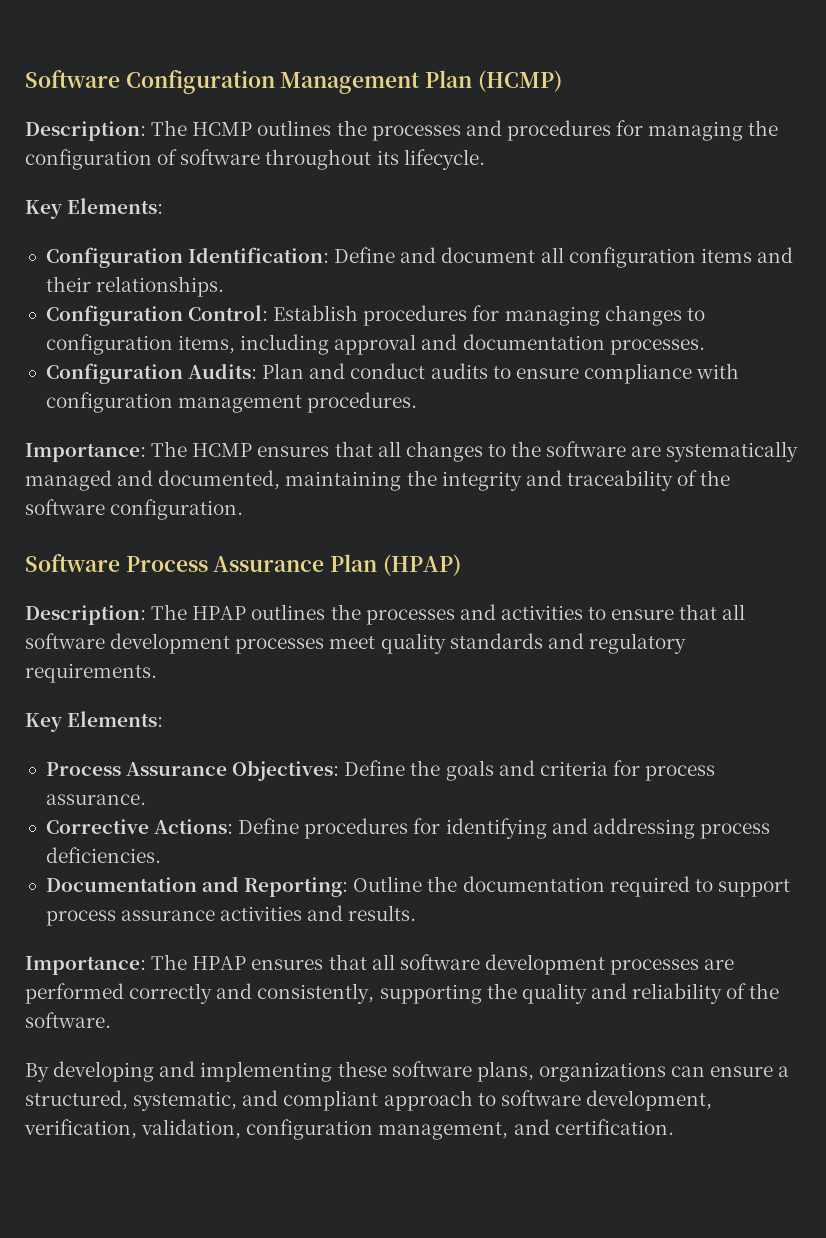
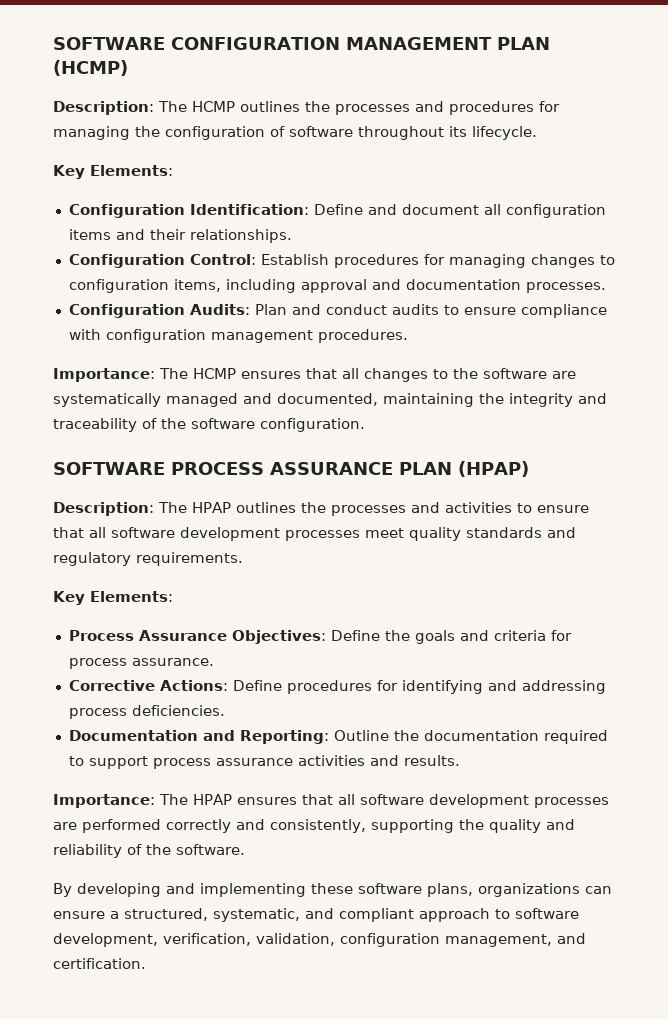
[25,70,473,94] Software Configuration Management Plan -> [53,37,550,50] SOFTWARE CONFIGURATION MANAGEMENT PLAN
[25,554,378,572] Software Process Assurance Plan -> [53,462,452,475] SOFTWARE PROCESS ASSURANCE PLAN

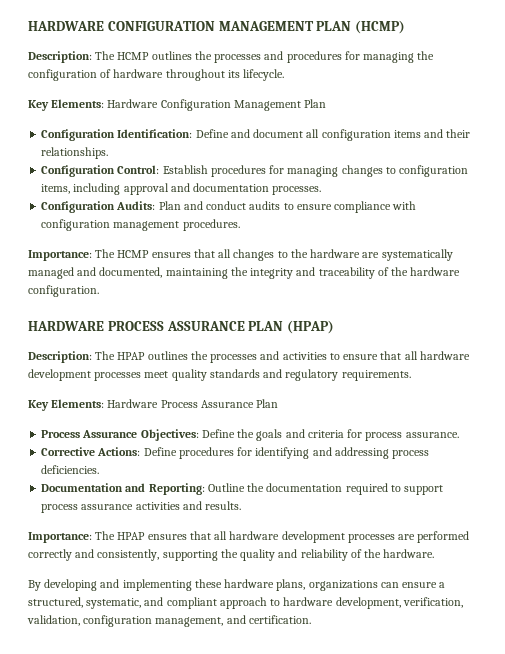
[53,37,165,50] SOFTWARE -> [28,21,104,31] HARDWARE
[289,126,353,137] software -> [113,69,164,78] hardware
(173, 170) none -> [107,99,327,111] Hardware Configuration Management Plan
[483,368,547,379] software -> [310,249,361,258] hardware
[191,418,255,429] software -> [410,267,461,276] hardware
[53,462,165,475] SOFTWARE -> [28,321,104,331] HARDWARE
[111,527,175,538] software -> [419,351,470,360] hardware
(173, 596) none -> [107,399,279,408] Hardware Process Assurance Plan
[359,794,424,805] software -> [229,531,280,540] hardware
[176,844,245,855] software. -> [383,549,435,558] hardware.
[358,883,422,894] software -> [224,579,275,588] hardware
[515,908,579,919] software -> [283,597,334,606] hardware

